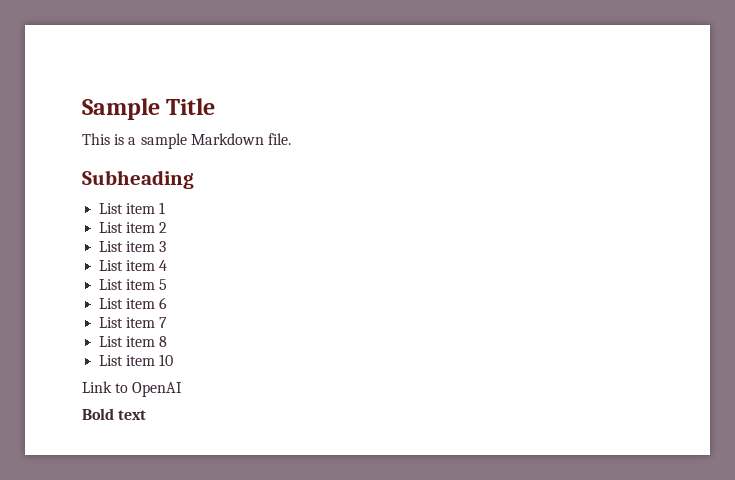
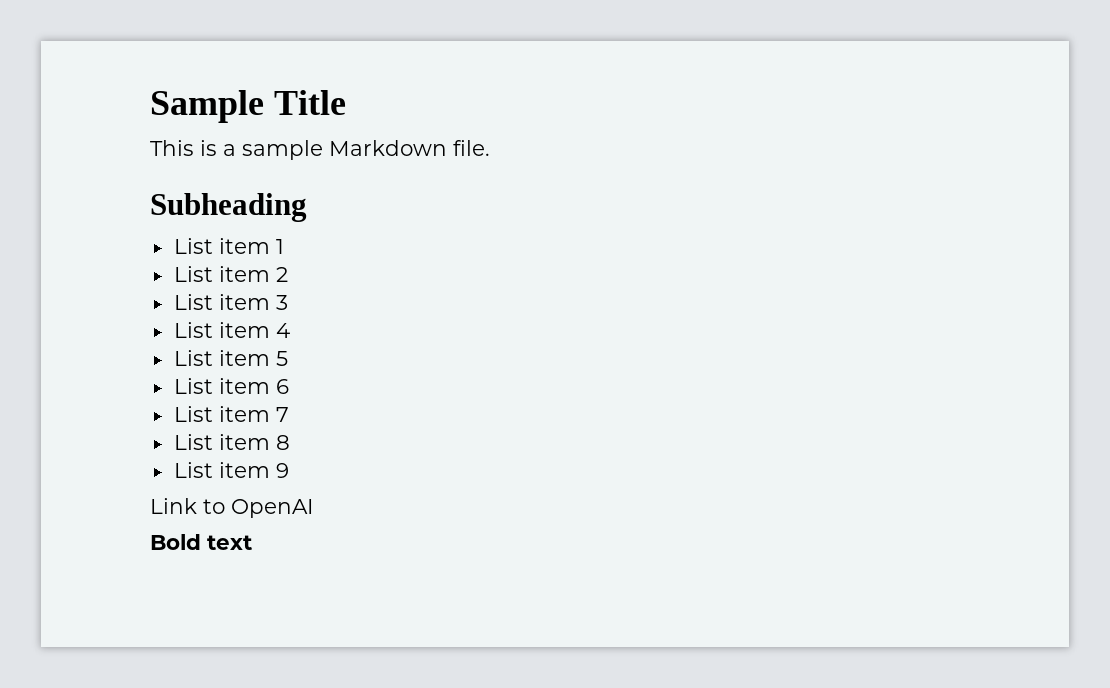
[159,354,174,366] 10 -> [275,463,289,478] 9

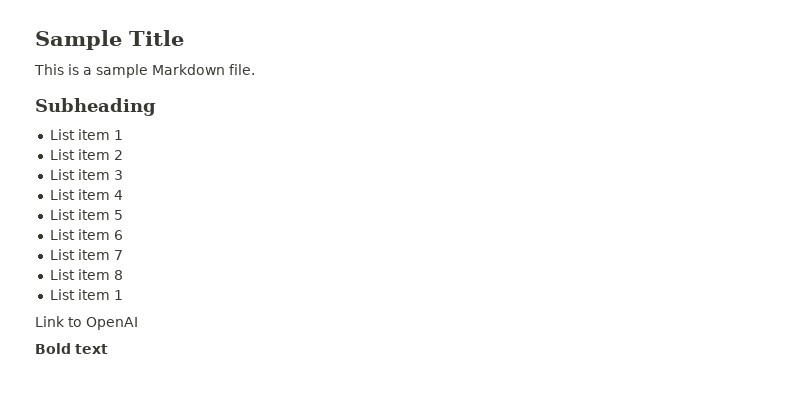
[275,463,289,478] 9 -> [113,290,123,300] 1

